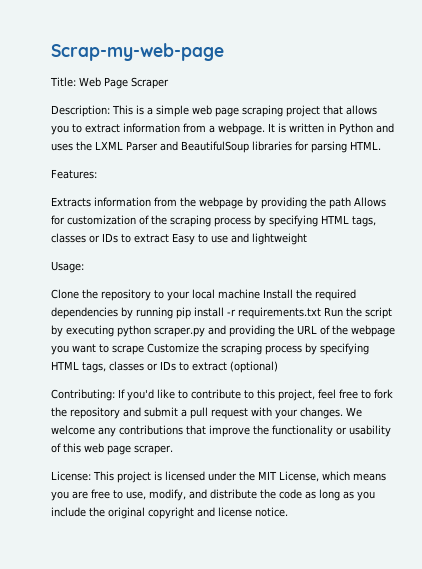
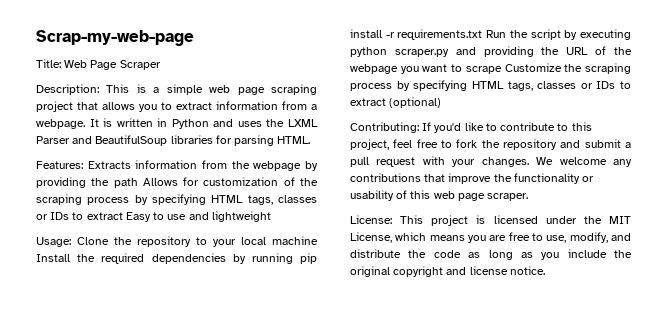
(97, 174) // -> (83, 165) none
(84, 267) // -> (71, 242) none

